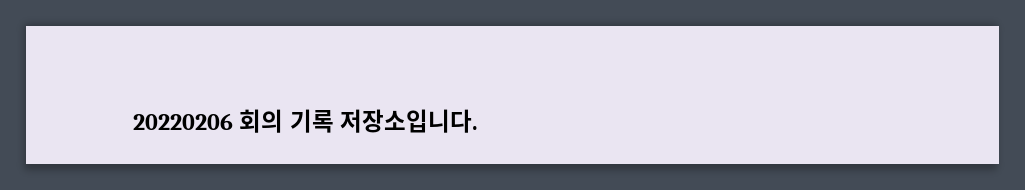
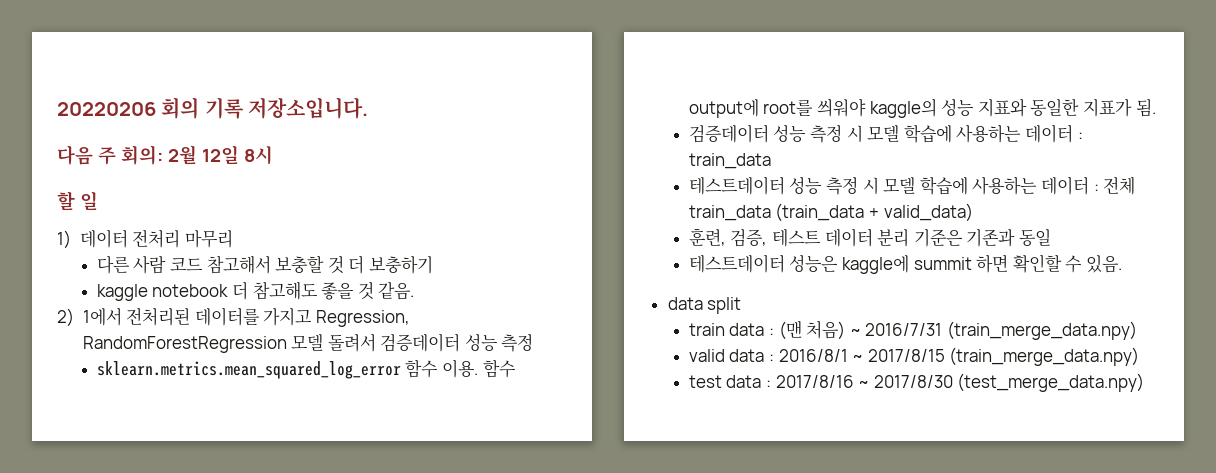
(479, 121) none -> [57,145,273,165] [57,191,98,210] [57,229,233,249] [96,255,433,274] [96,281,415,301] [57,307,410,327] [82,333,534,353] [96,359,516,379] [688,98,1156,118] [688,124,1083,143] [688,153,771,169] [688,176,1136,195] [688,203,973,222] [688,228,1051,247] [688,254,1122,274] [667,297,742,314] [688,320,1137,340] [688,347,1140,366] [688,373,1145,392] // 다음 주 회의: 2월 12일 8시 // 할 일 // 1) 데이터 전처리 마무리 // 다른 사람 코드 참고해서 보충할 것 더 보충하기 // kaggle notebook 더 참고해도 좋을 것 같음. // 2) 1에서 전처리된 데이터를 가지고 Regression, RandomForestRegression 모델 돌려서 검증데이터 성능 측정 // sklearn.metrics.mean_squared_log_error 함수 이용. 함수 output에 root를 씌워야 kaggle의 성능 지표와 동일한 지표가 됨. // 검증데이터 성능 측정 시 모델 학습에 사용하는 데이터 : train_data // 테스트데이터 성능 측정 시 모델 학습에 사용하는 데이터 : 전체 train_data (train_data + valid_data) // 훈련, 검증, 테스트 데이터 분리 기준은 기존과 동일 // 테스트데이터 성능은 kaggle에 summit 하면 확인할 수 있음. // data split // train data : (맨 처음) ~ 2016/7/31 (train_merge_data.npy) // valid data : 2016/8/1 ~ 2017/8/15 (train_merge_data.npy) // test data : 2017/8/16 ~ 2017/8/30 (test_merge_data.npy)

